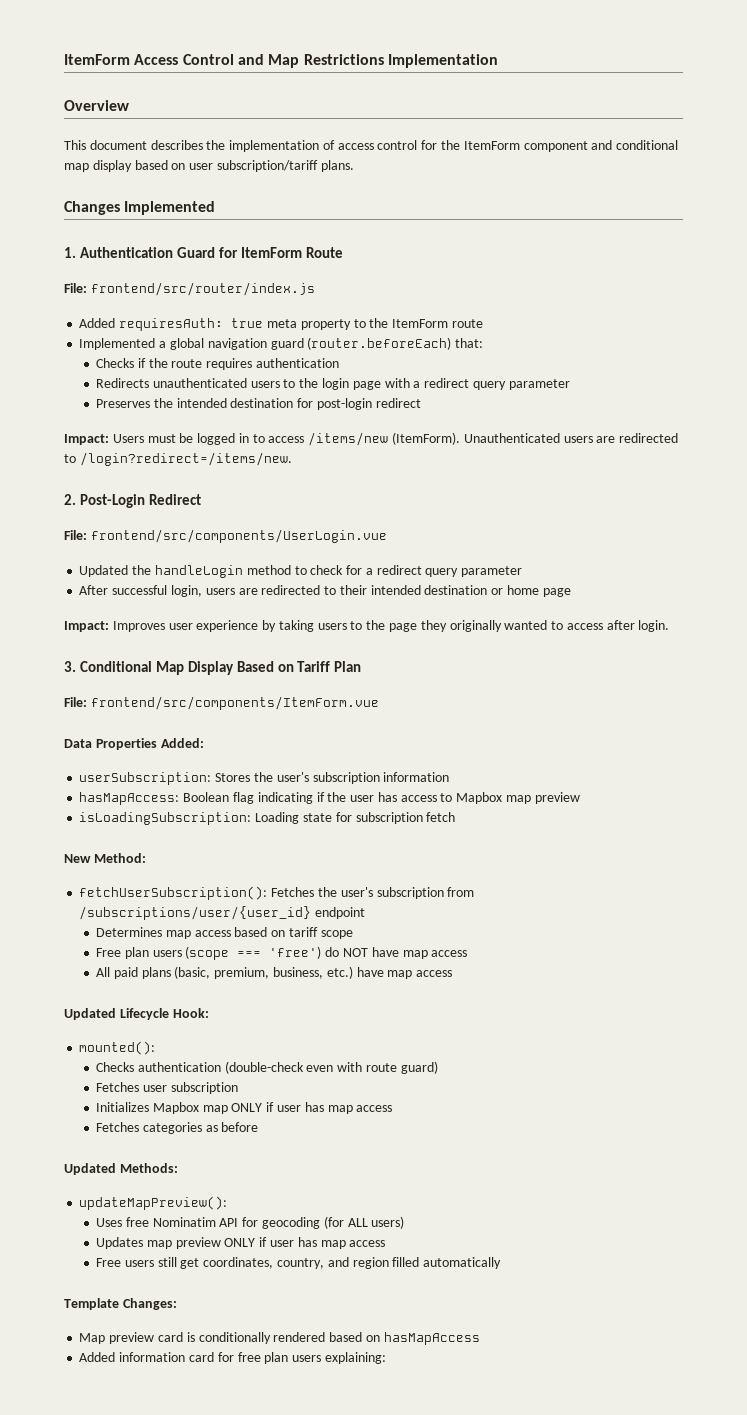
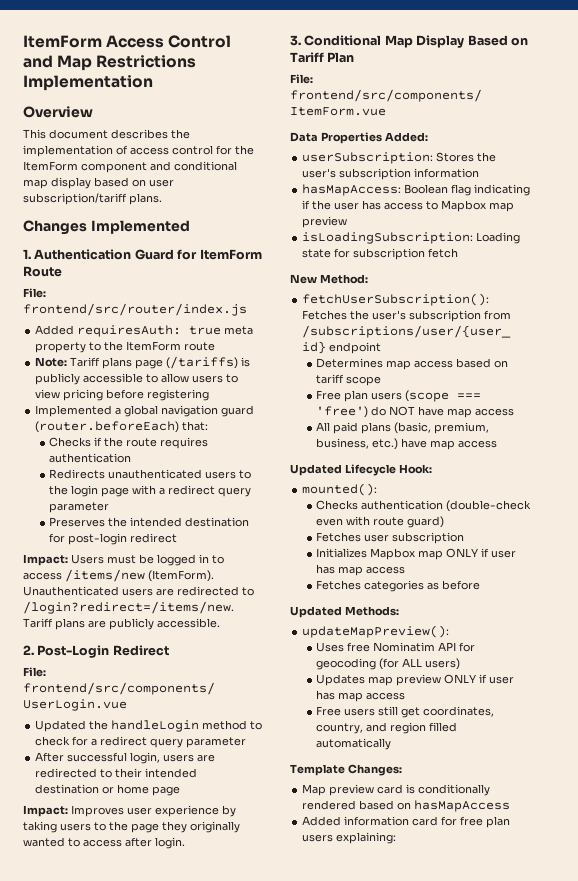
(483, 323) none -> [35,356,251,369] [35,373,239,385] [35,389,210,401] // Note: Tariff plans page (/tariffs) is publicly accessible to allow users to view pricing before registering
(292, 459) none -> [23,618,220,630] Tariff plans are publicly accessible.

